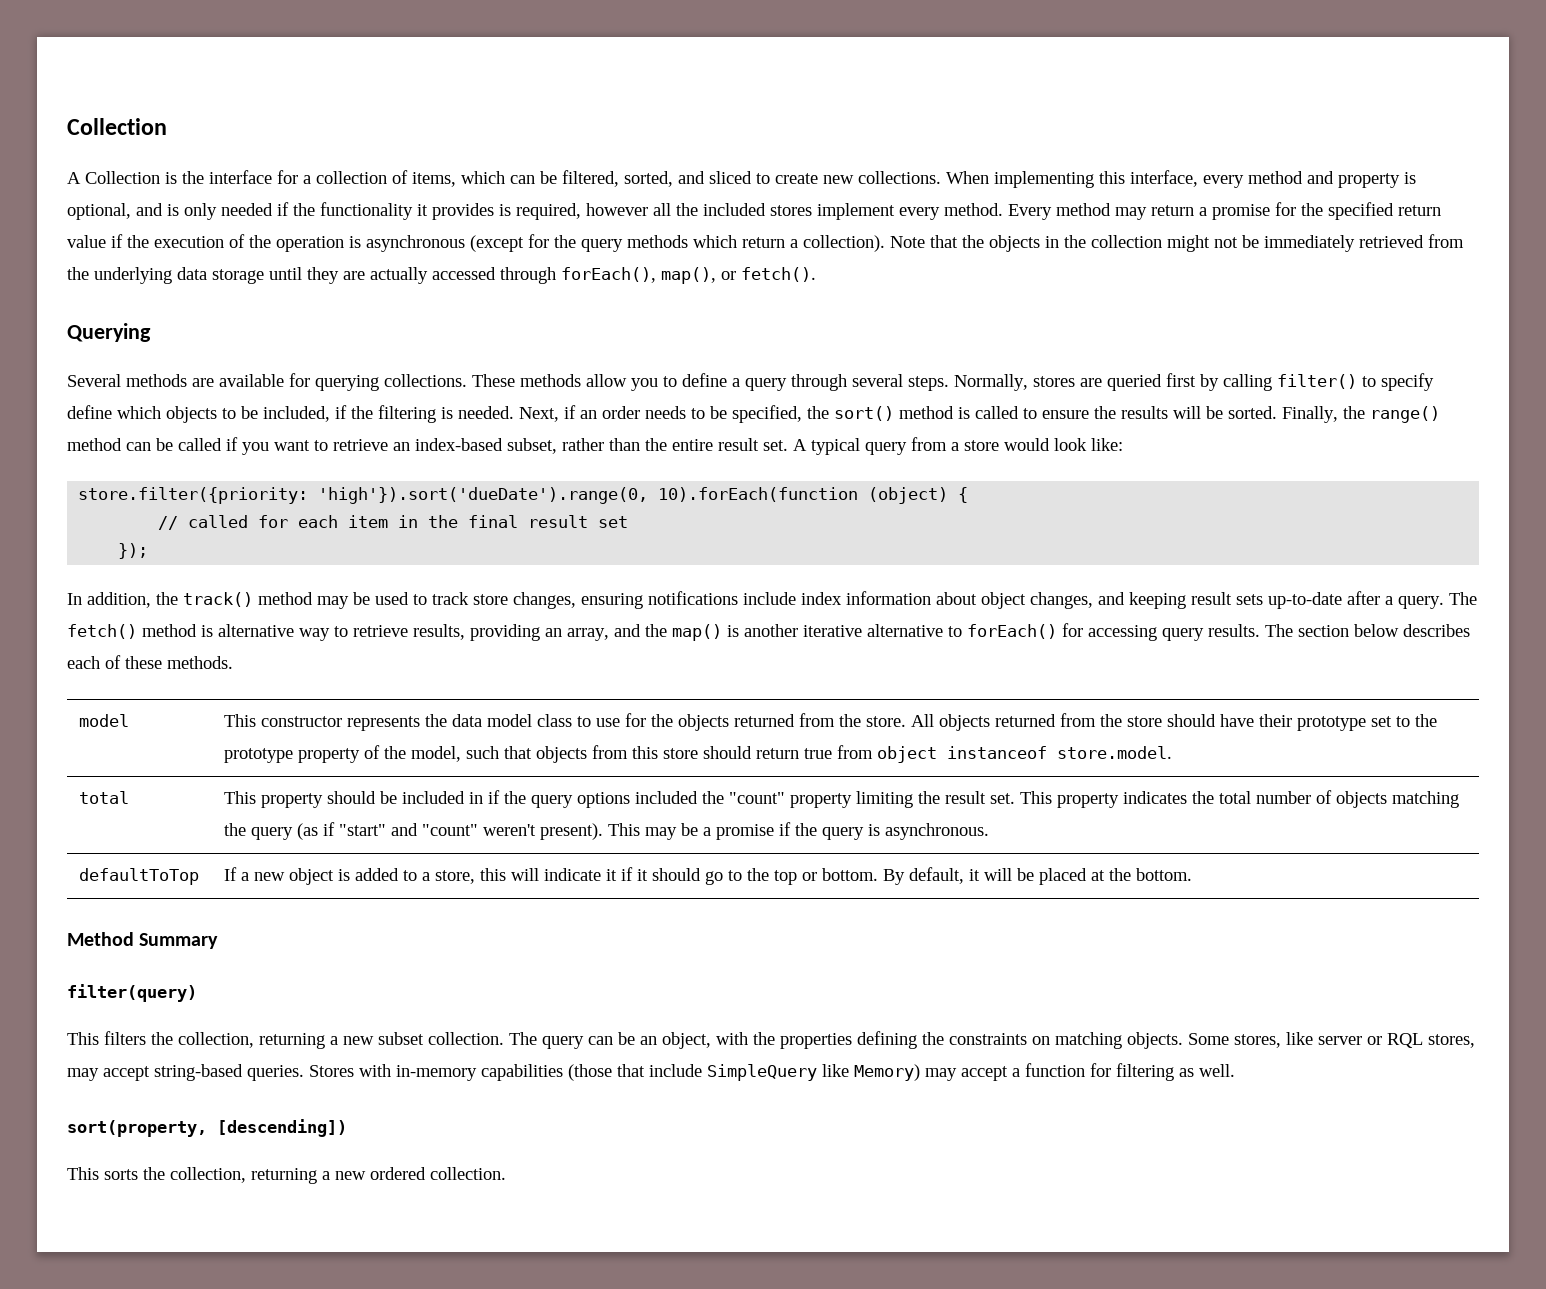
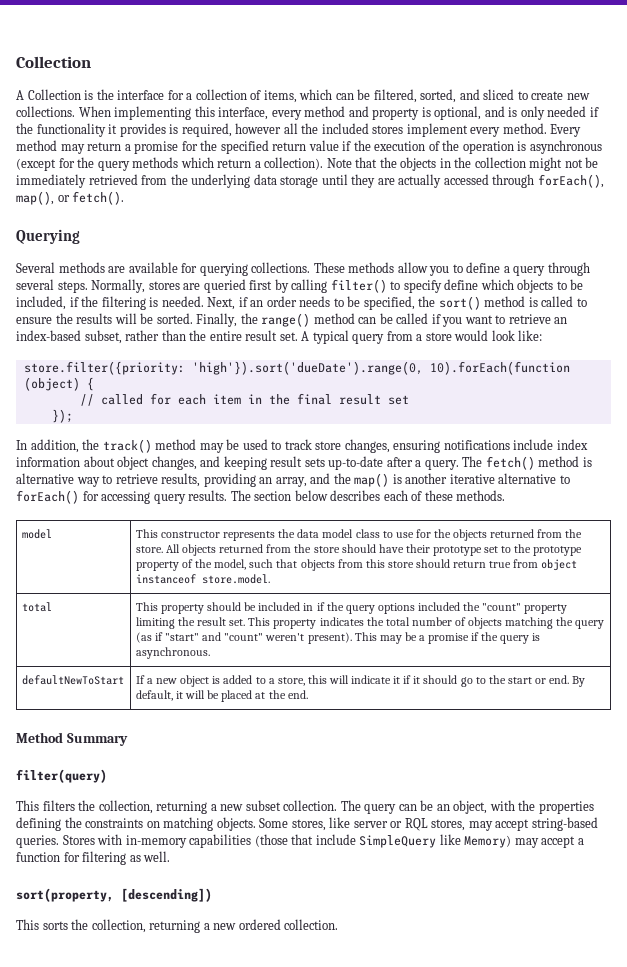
[79,868,200,885] defaultToTop -> [21,675,124,685] defaultNewToStart
[774,868,879,885] top or bottom. -> [507,675,570,684] start or end.
[1136,868,1193,881] bottom. -> [287,690,308,699] end.

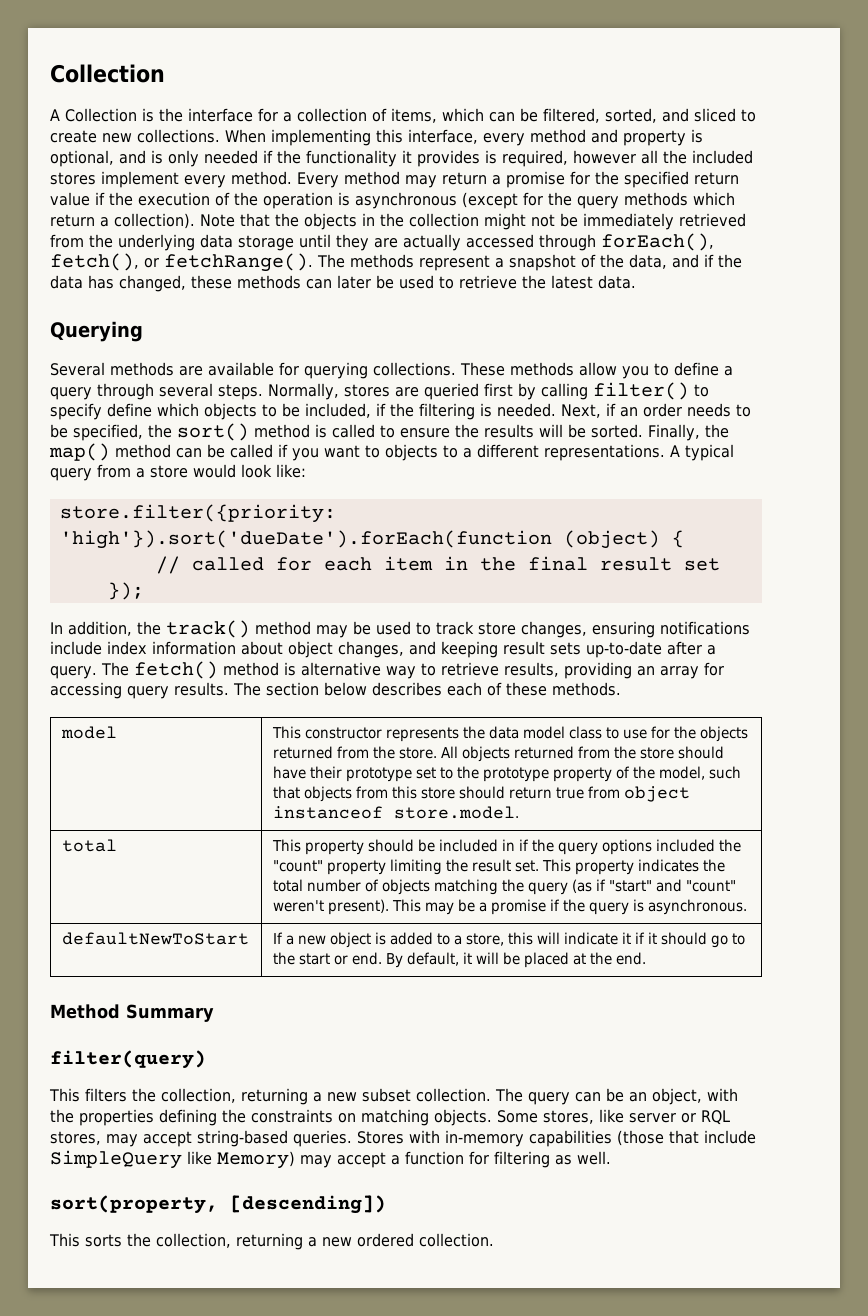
[16,191,125,205] map(), or fetch(). -> [50,253,742,272] [50,275,636,292] fetch(), or fetchRange(). The methods represent a snapshot of the data, and if the data has changed, these methods can later be used to retrieve the latest data.
[261,313,311,327] range() -> [49,443,110,461] map()
[508,314,568,324] [16,330,298,344] retrieve an index-based subset, rather than the entire result set. -> [385,444,665,461] objects to a different representations.
[191,361,570,375] 'high'}).sort('dueDate').range(0, 10).forEach(function -> [59,530,552,549] 'high'}).sort('dueDate').forEach(function
[275,473,570,487] [16,490,79,504] array, and the map() is another iterative alternative to forEach() -> [659,666,699,679] array

